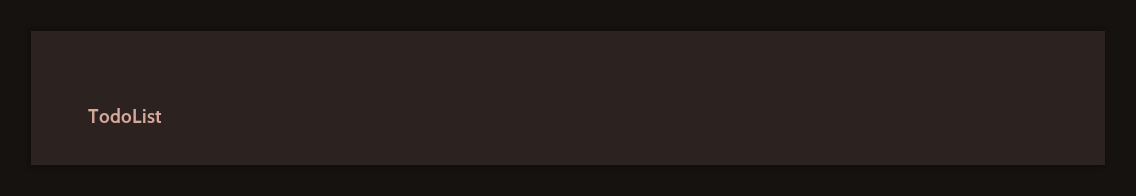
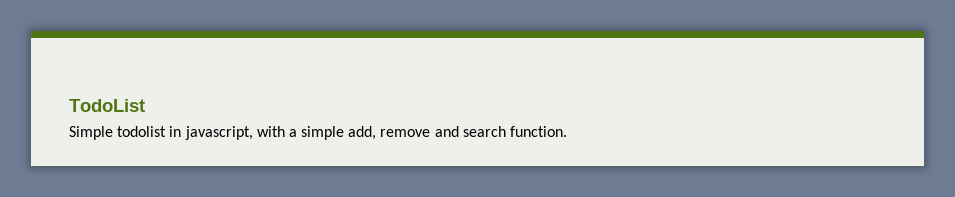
(162, 115) none -> [69,126,568,140] // Simple todolist in javascript, with a simple add, remove and search function.

